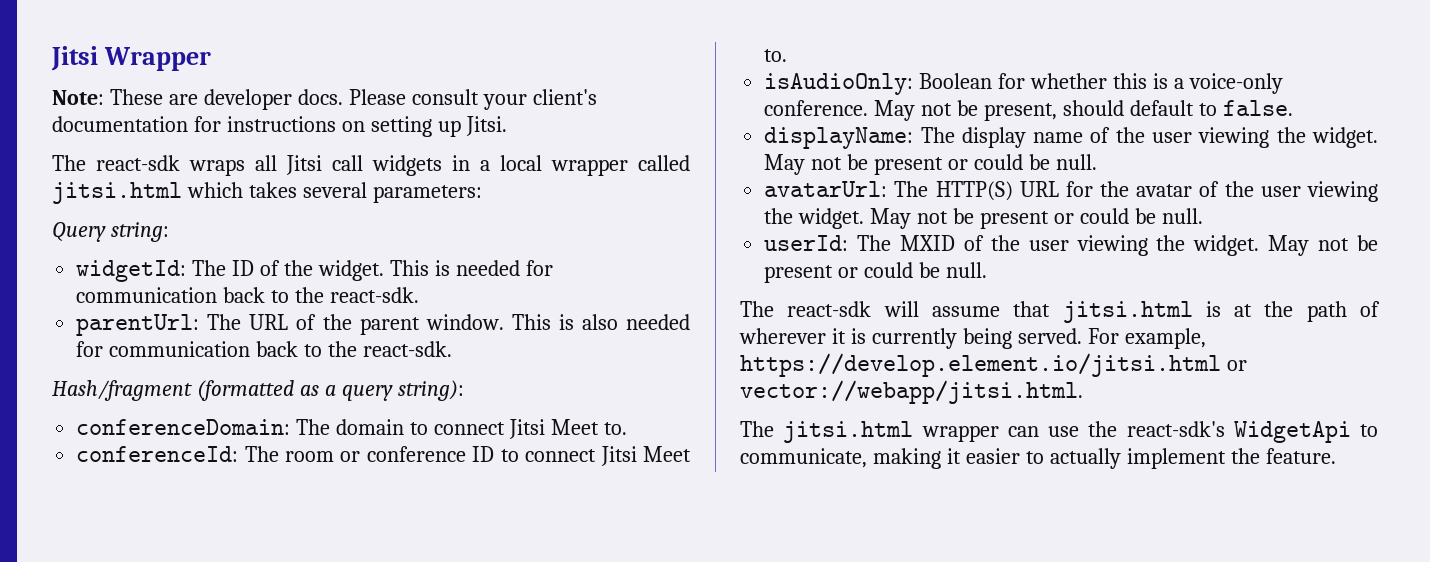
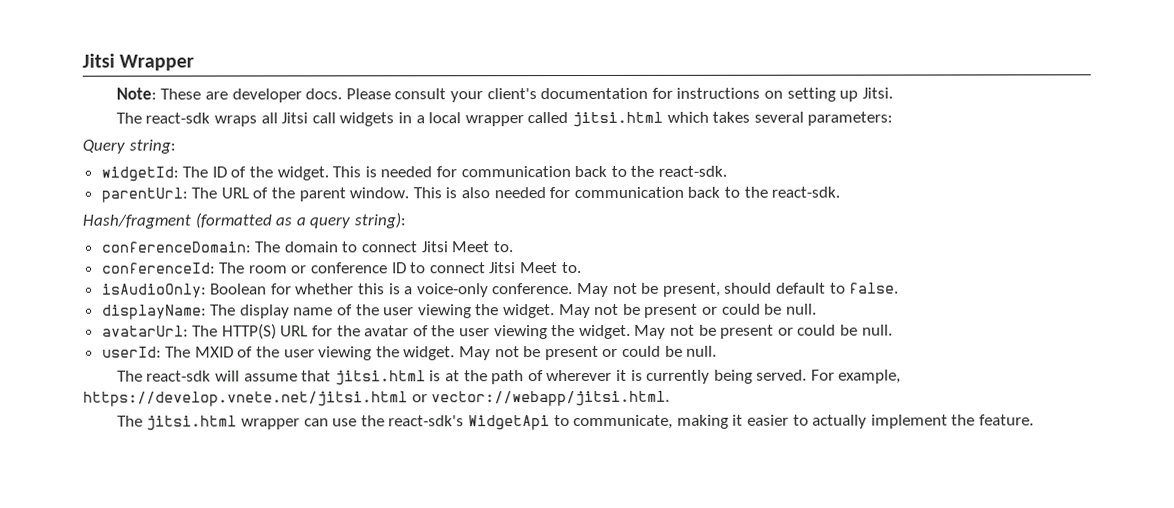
[740,353,1221,377] https://develop.element.io/jitsi.html -> [83,391,408,407] https://develop.vnete.net/jitsi.html

